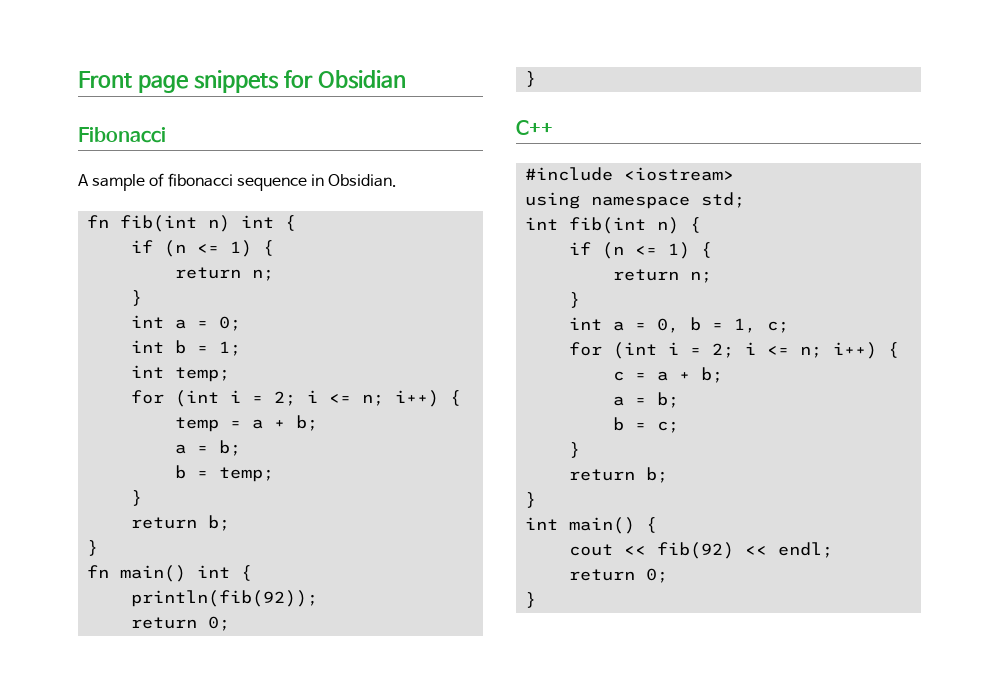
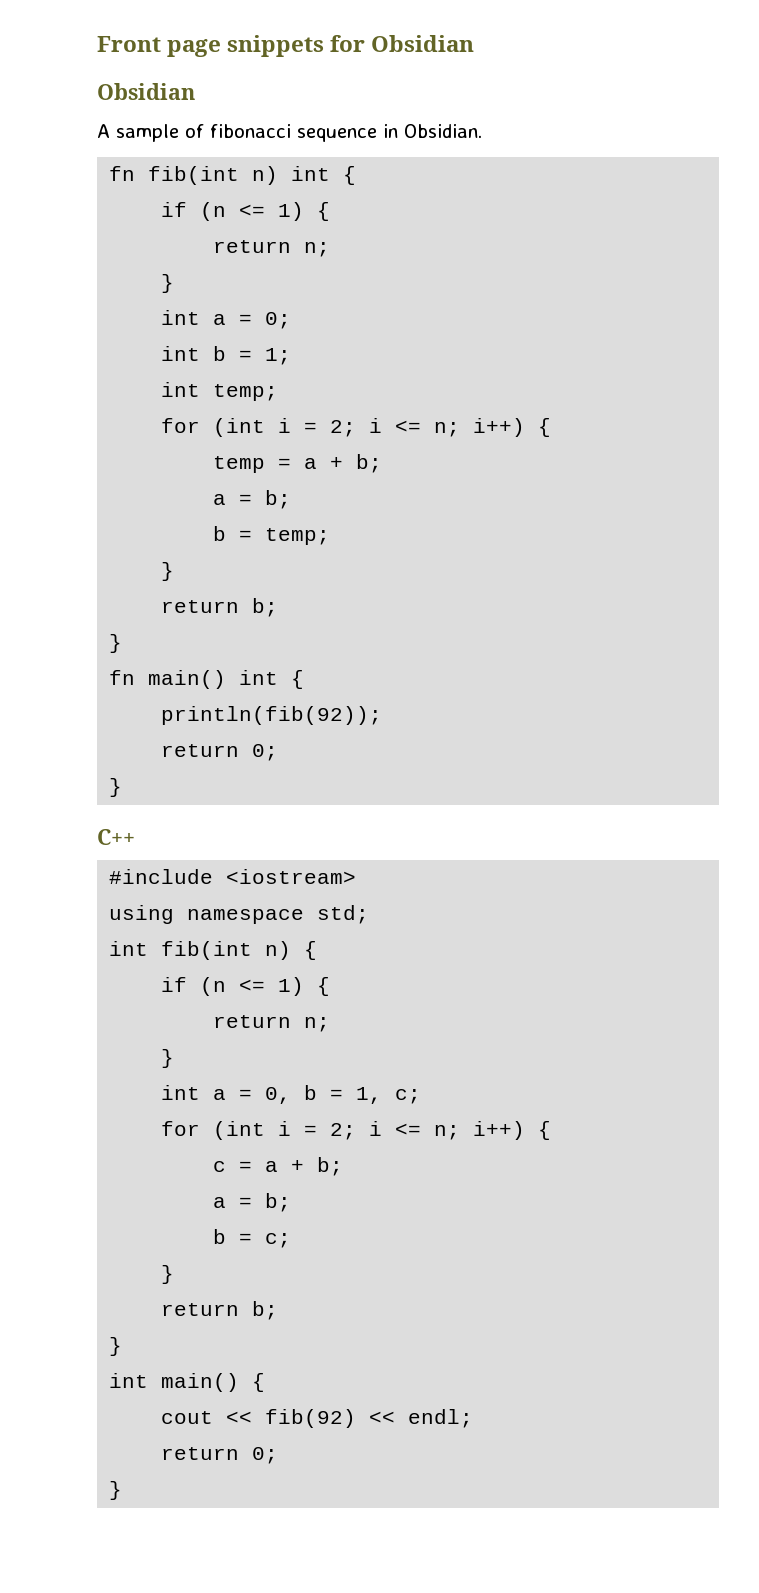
[78,127,166,143] Fibonacci -> [97,83,195,100] Obsidian

